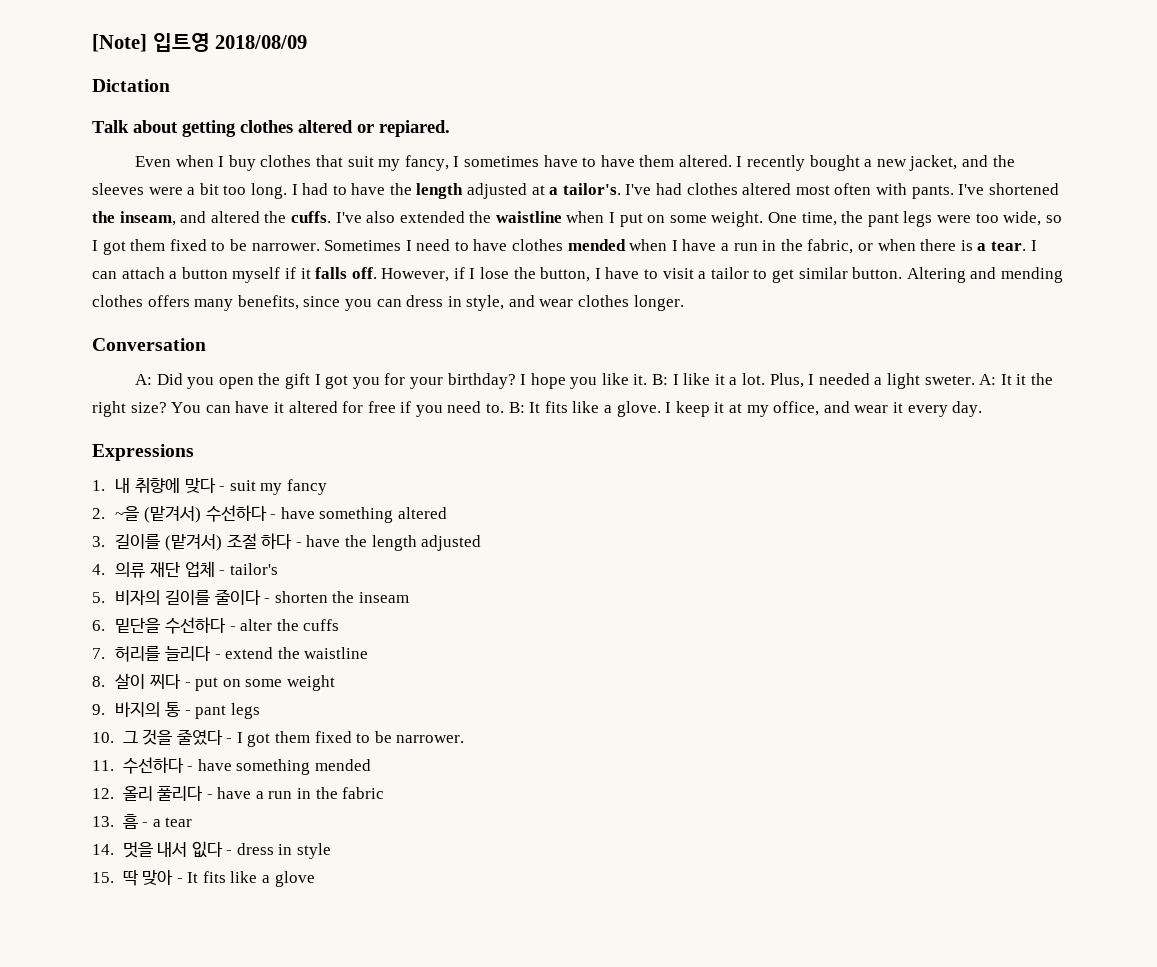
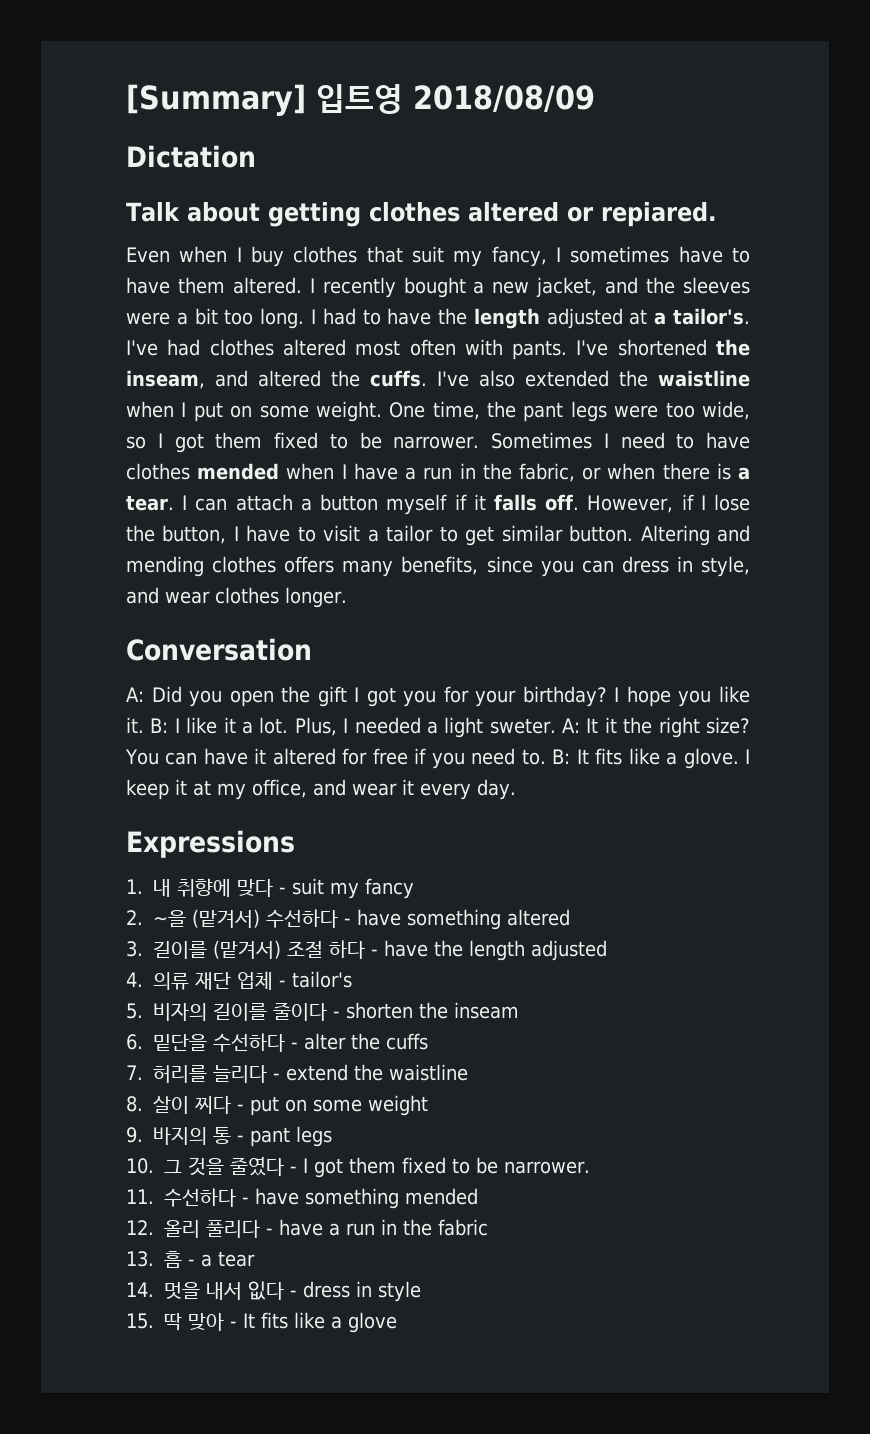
[92,34,147,52] [Note] -> [126,84,306,116] [Summary]

